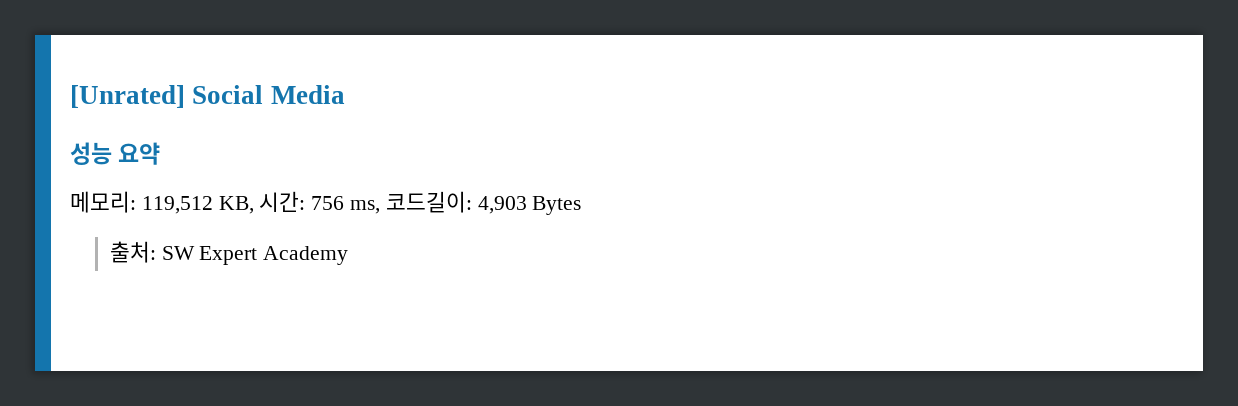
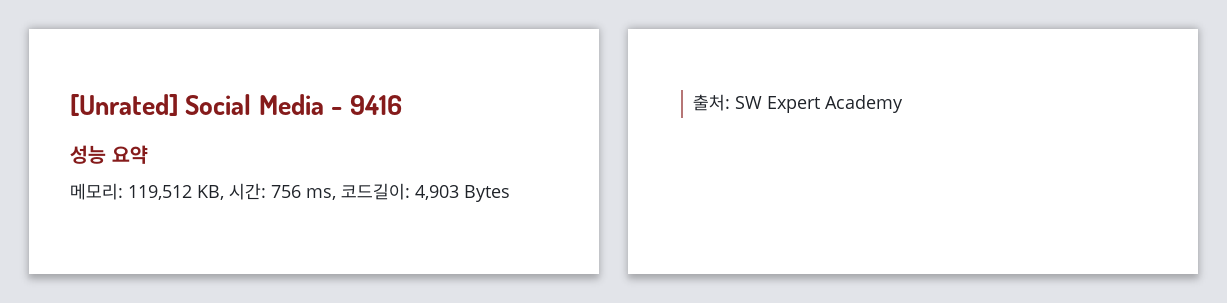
(345, 94) none -> [331,95,402,115] - 9416

